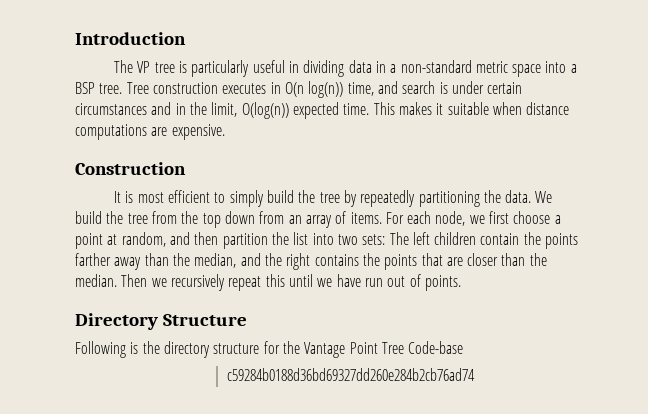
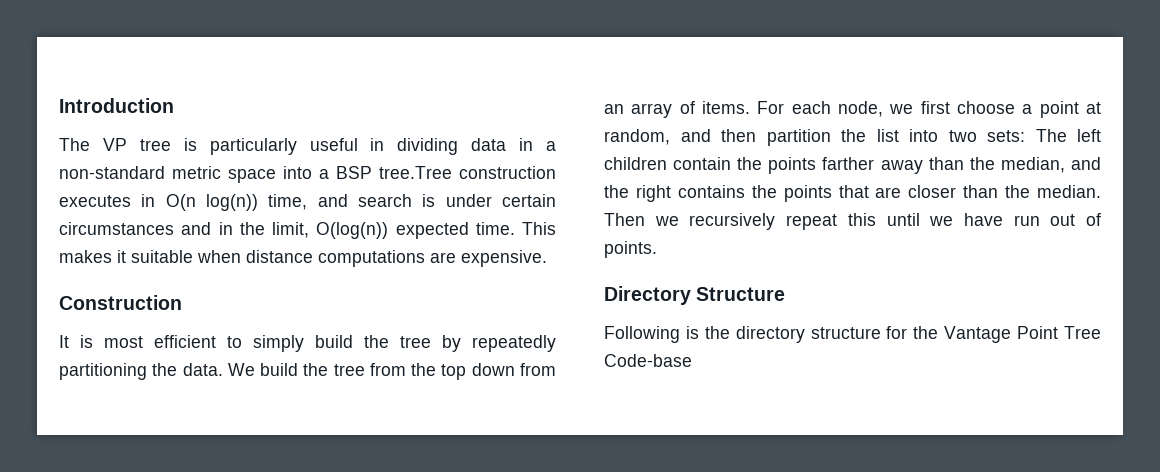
[99,82,149,94] tree. Tree -> [379,166,452,179] tree.Tree
[226,368,475,381] // c59284b0188d36bd69327dd260e284b2cb76ad74 -> (692, 360) none

